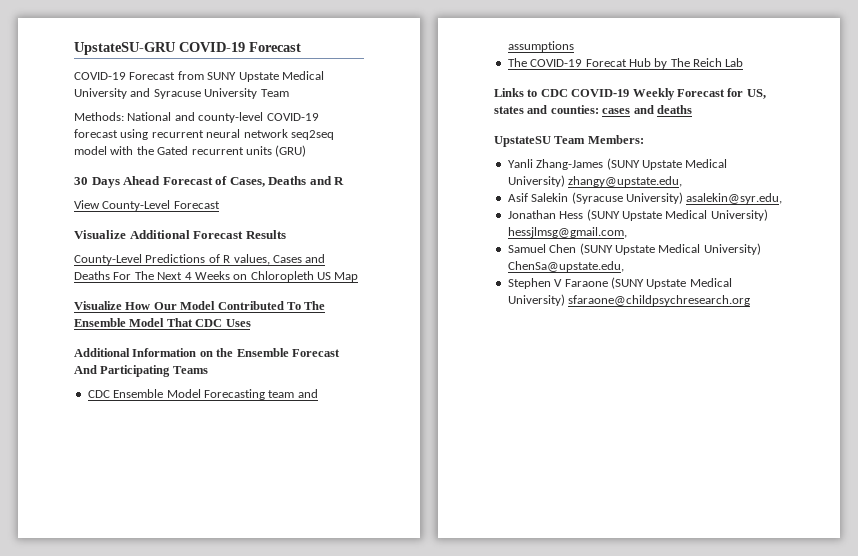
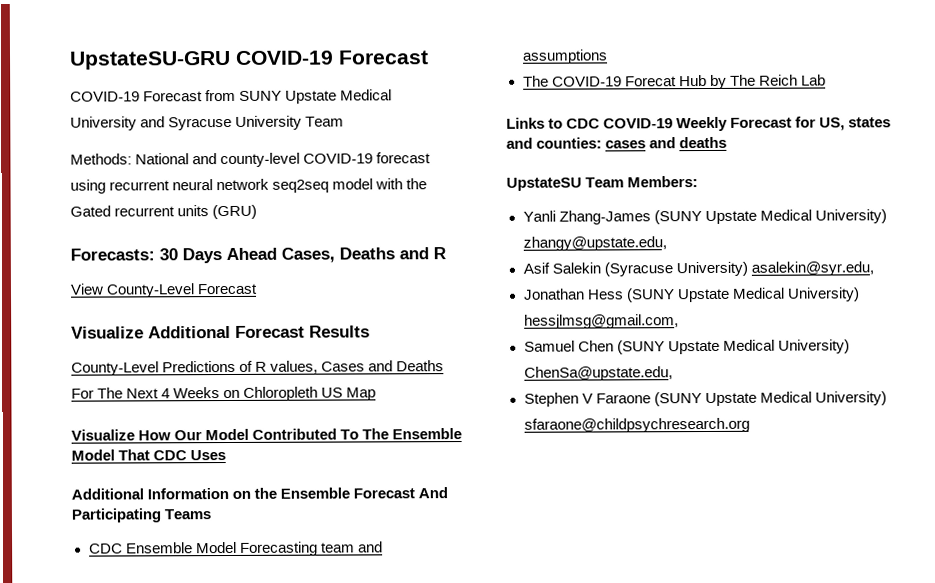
(307, 151) none -> [70,248,155,261] Forecasts:
[162,176,228,185] Forecast of -> (277, 254) none

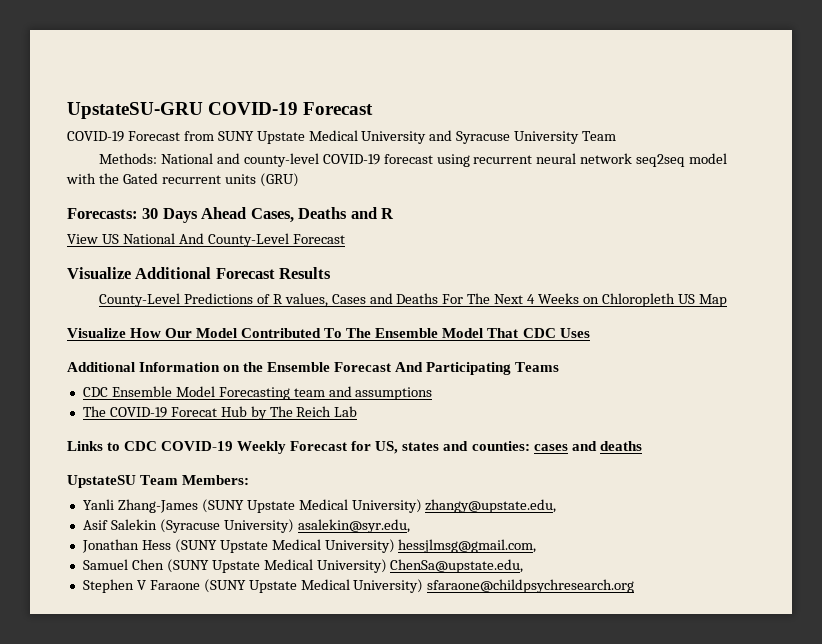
(104, 289) none -> [101,233,204,244] US National And

